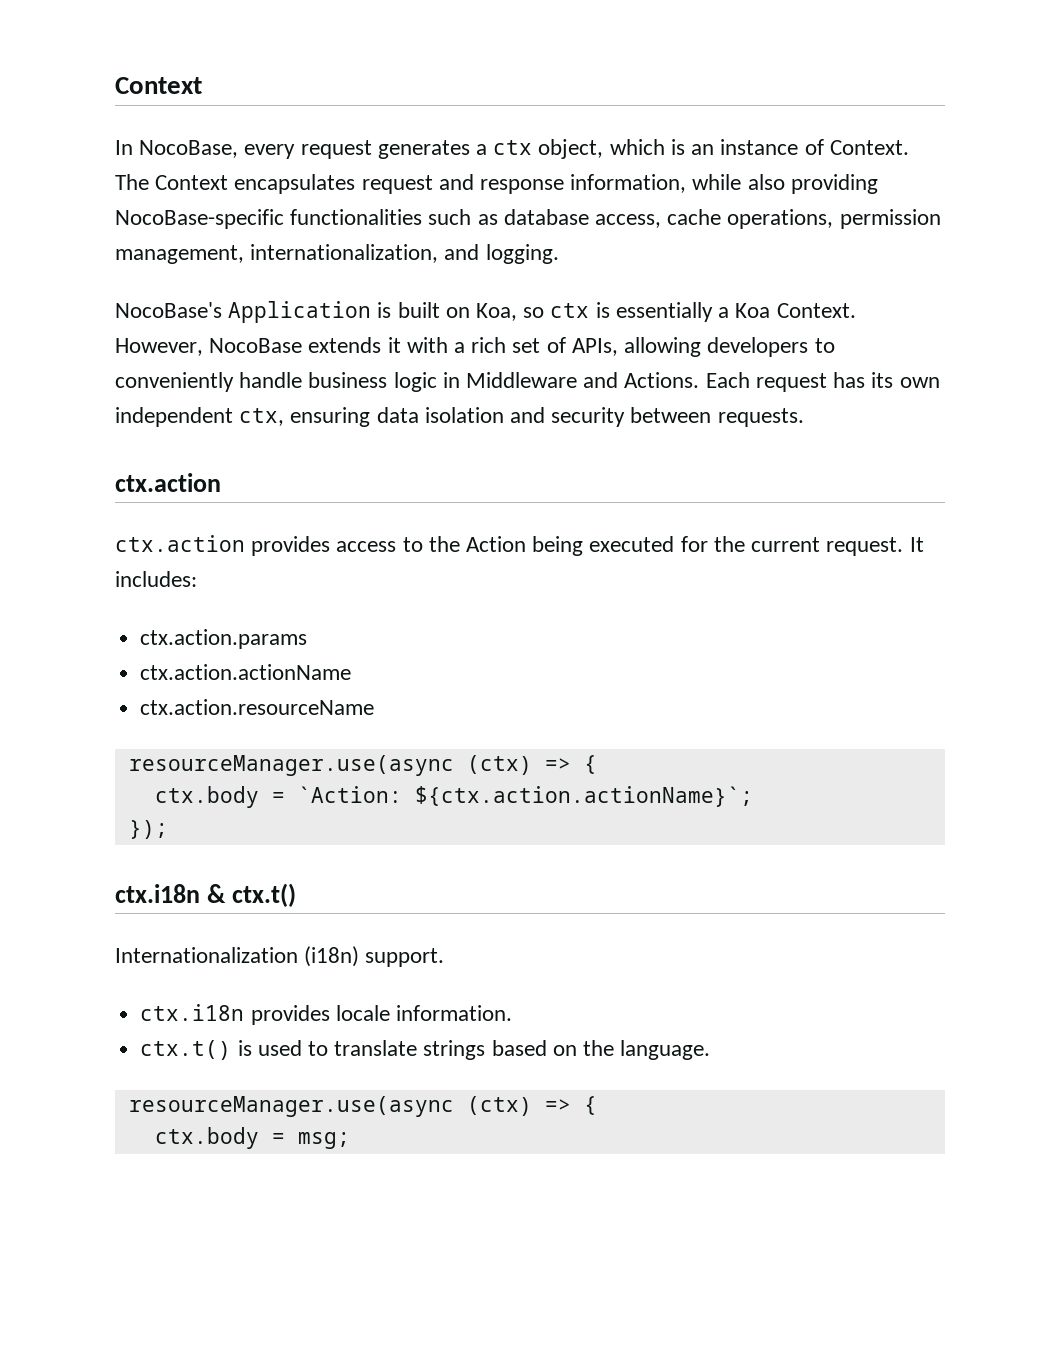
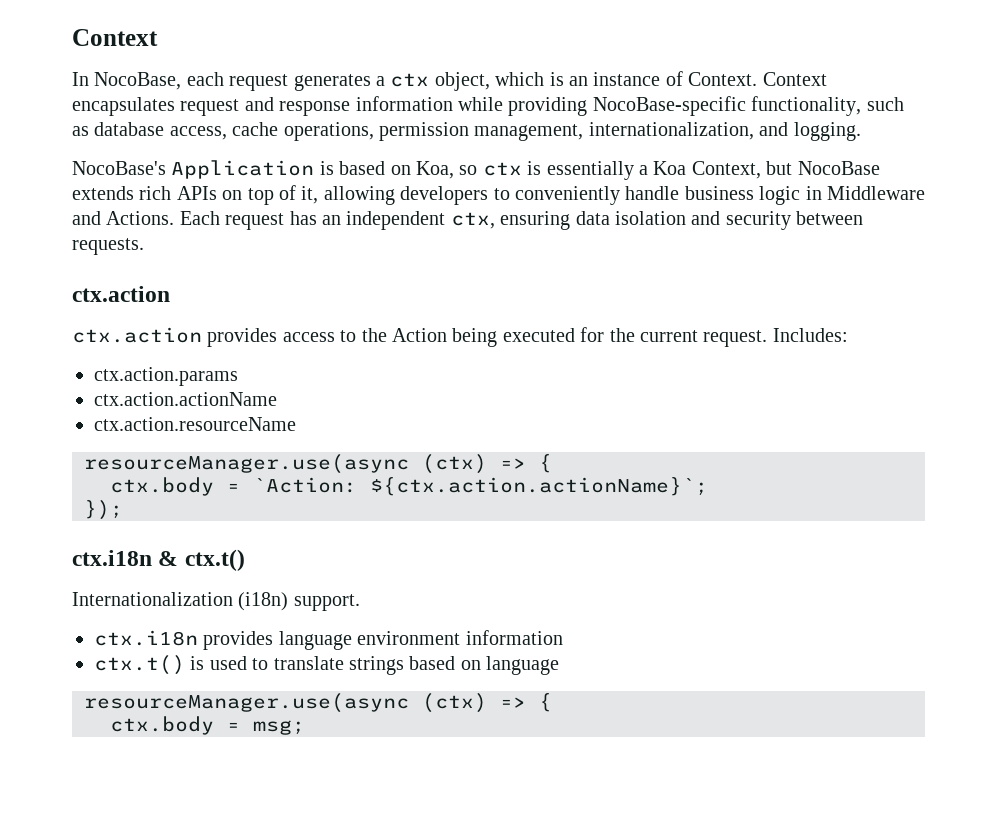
[244,144,296,159] every -> [186,72,224,86] each
[115,174,149,190] The -> (758, 79) none
[570,174,785,193] information, while also -> [355,96,503,111] information while
[290,209,423,225] functionalities -> [751,96,862,116] functionality,
[397,302,440,318] built -> [339,161,386,175] based
[776,303,856,318] [115,337,618,356] Context. However, NocoBase extends it with a rich set of APIs, -> [691,161,880,179] [72,185,319,205] Context, but NocoBase extends rich APIs on top of it,
[871,372,940,388] its own -> [322,215,341,225] an
[909,537,924,552] [115,571,197,587] It includes: -> [772,328,848,342] Includes:
[335,1005,512,1021] locale information. -> [278,630,563,650] language environment information
[582,1040,711,1060] the language. -> [486,656,560,675] language

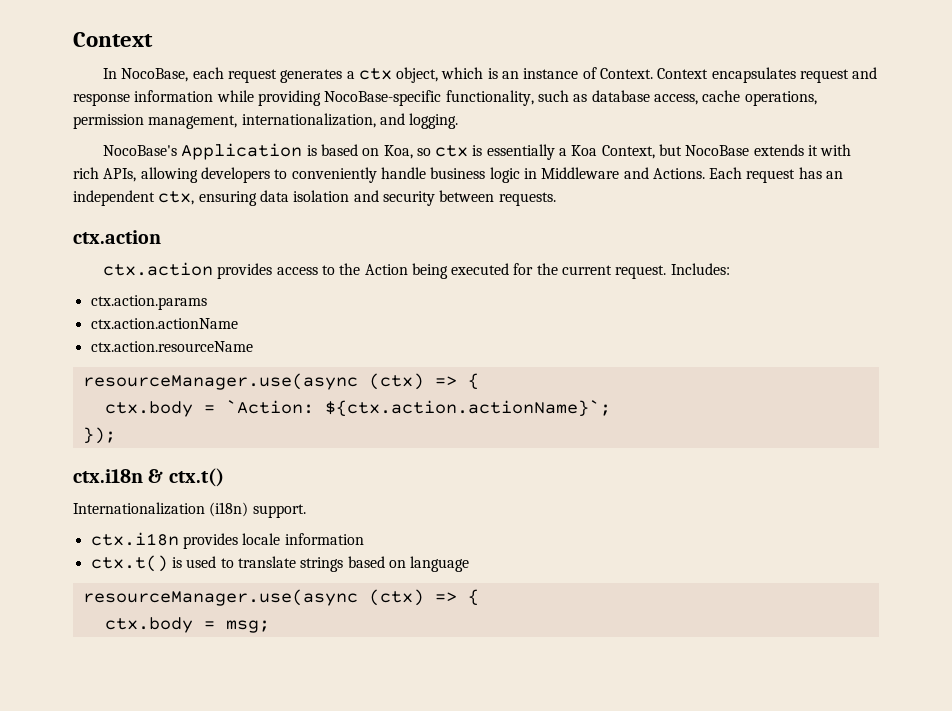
[139,185,319,205] rich APIs on top of it, -> [808,144,852,156] [73,167,137,182] it with rich APIs,
[278,631,461,650] language environment -> [242,533,281,545] locale

